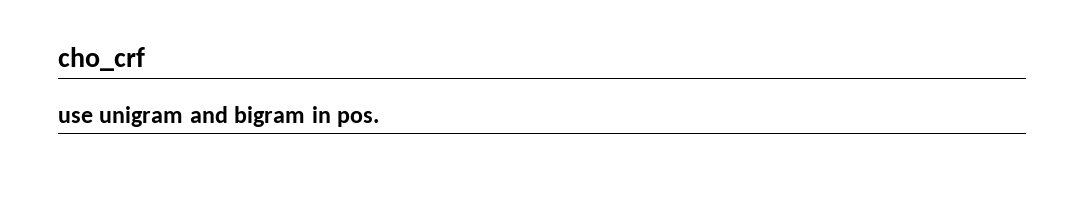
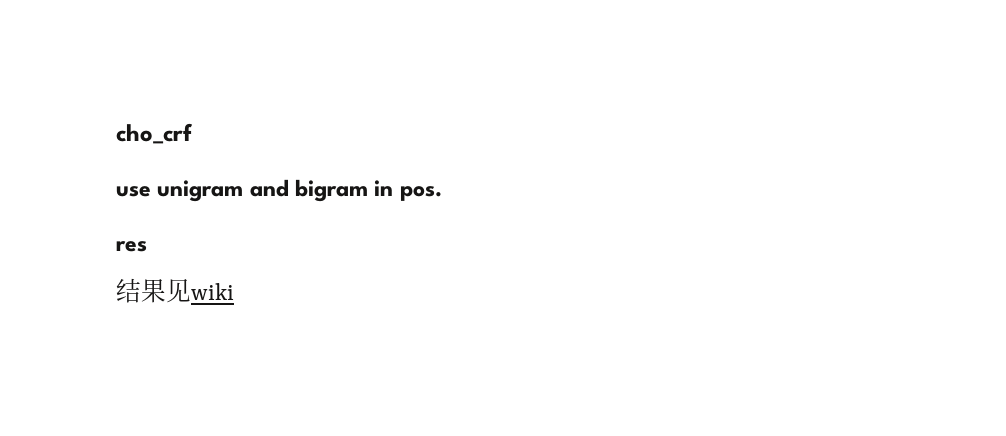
(380, 119) none -> [116,241,147,252] [116,278,234,303] // res // 结果见wiki

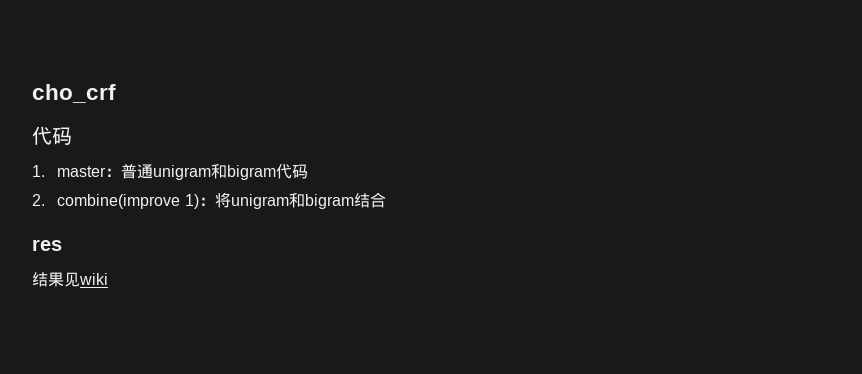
[116,179,442,202] use unigram and bigram in pos. -> [32,126,72,145] [32,164,309,180] [32,192,386,209] 代码 // 1. master：普通unigram和bigram代码 // 2. combine(improve 1)：将unigram和bigram结合

